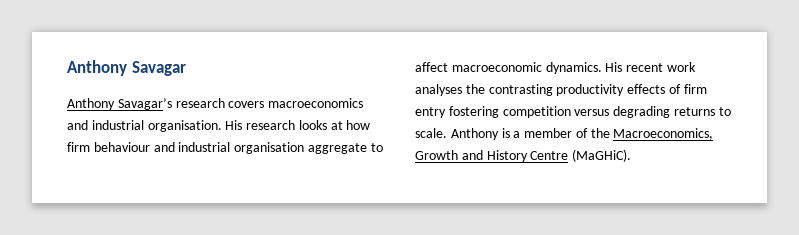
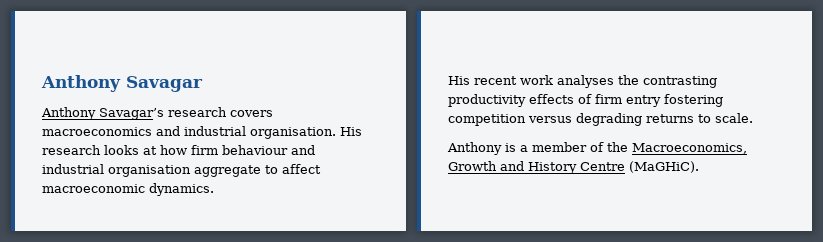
(602, 68) none -> (214, 189) //
(447, 133) none -> (753, 118) //

